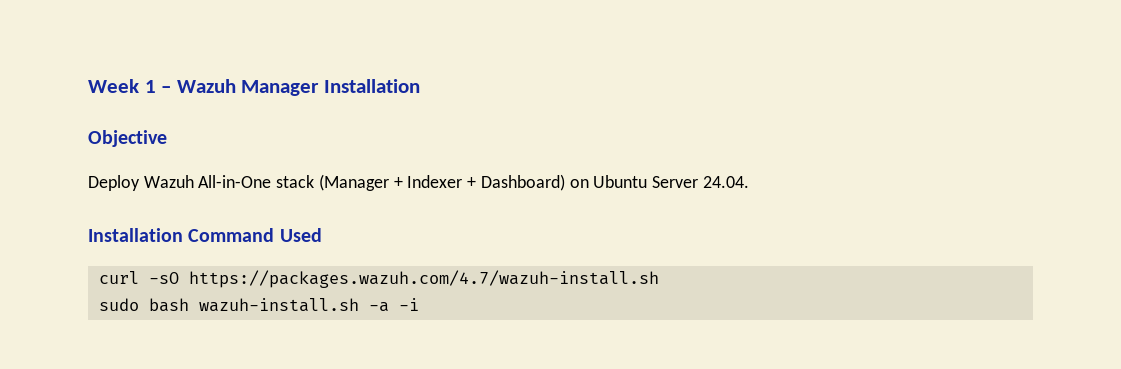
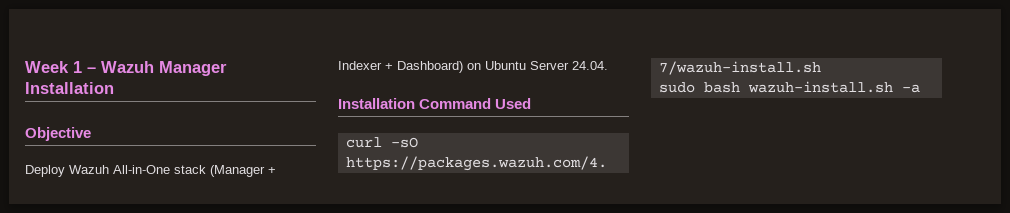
[398,298,419,311] -i -> (920, 88) none

